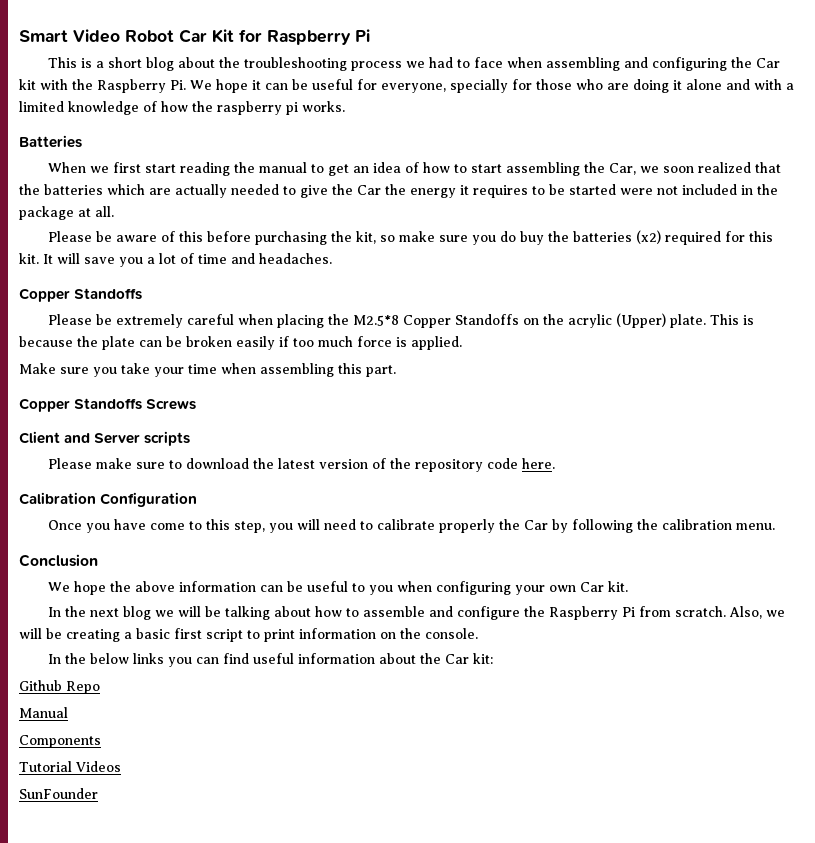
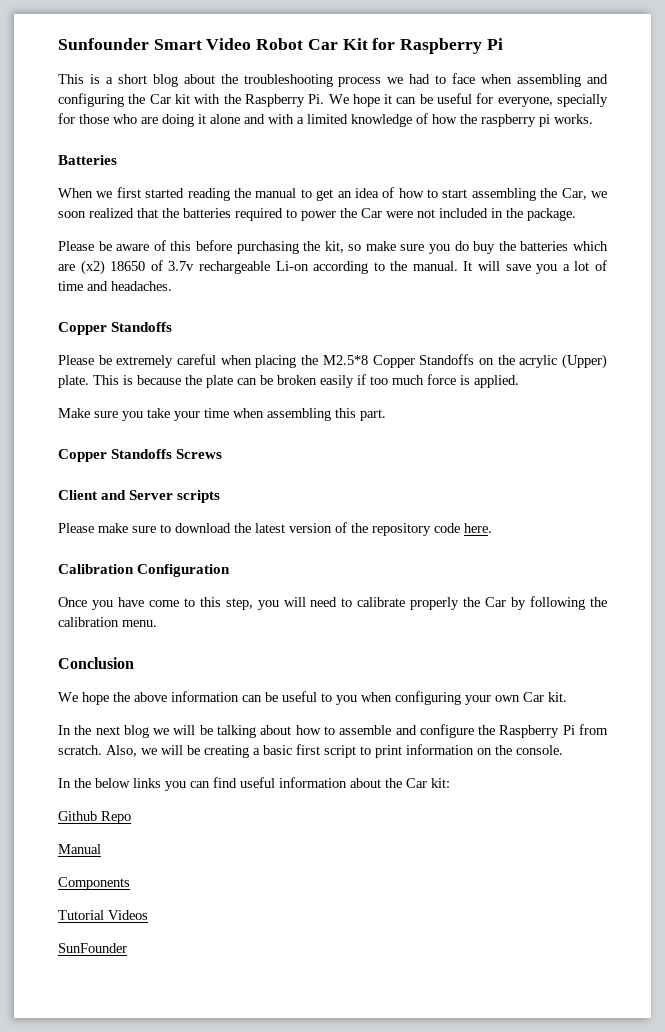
(19, 36) none -> [58,38,149,50] Sunfounder
[144,164,176,173] start -> [145,188,185,198] started
[107,184,616,198] which are actually needed to give the Car the energy it requires to be started -> [235,208,382,221] required to power the Car
[19,206,114,220] package at all. -> [527,208,576,221] package.
[635,230,773,245] [19,253,39,264] (x2) required for this kit. -> [572,241,608,251] [58,260,458,275] which are (x2) 18650 of 3.7v rechargeable Li-on according to the manual.

